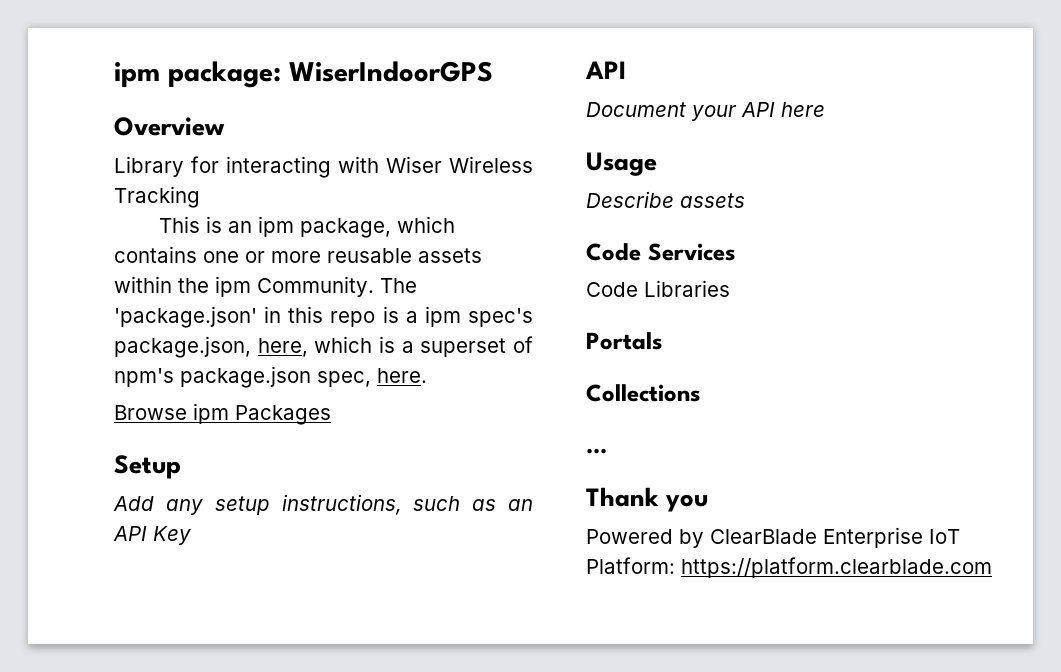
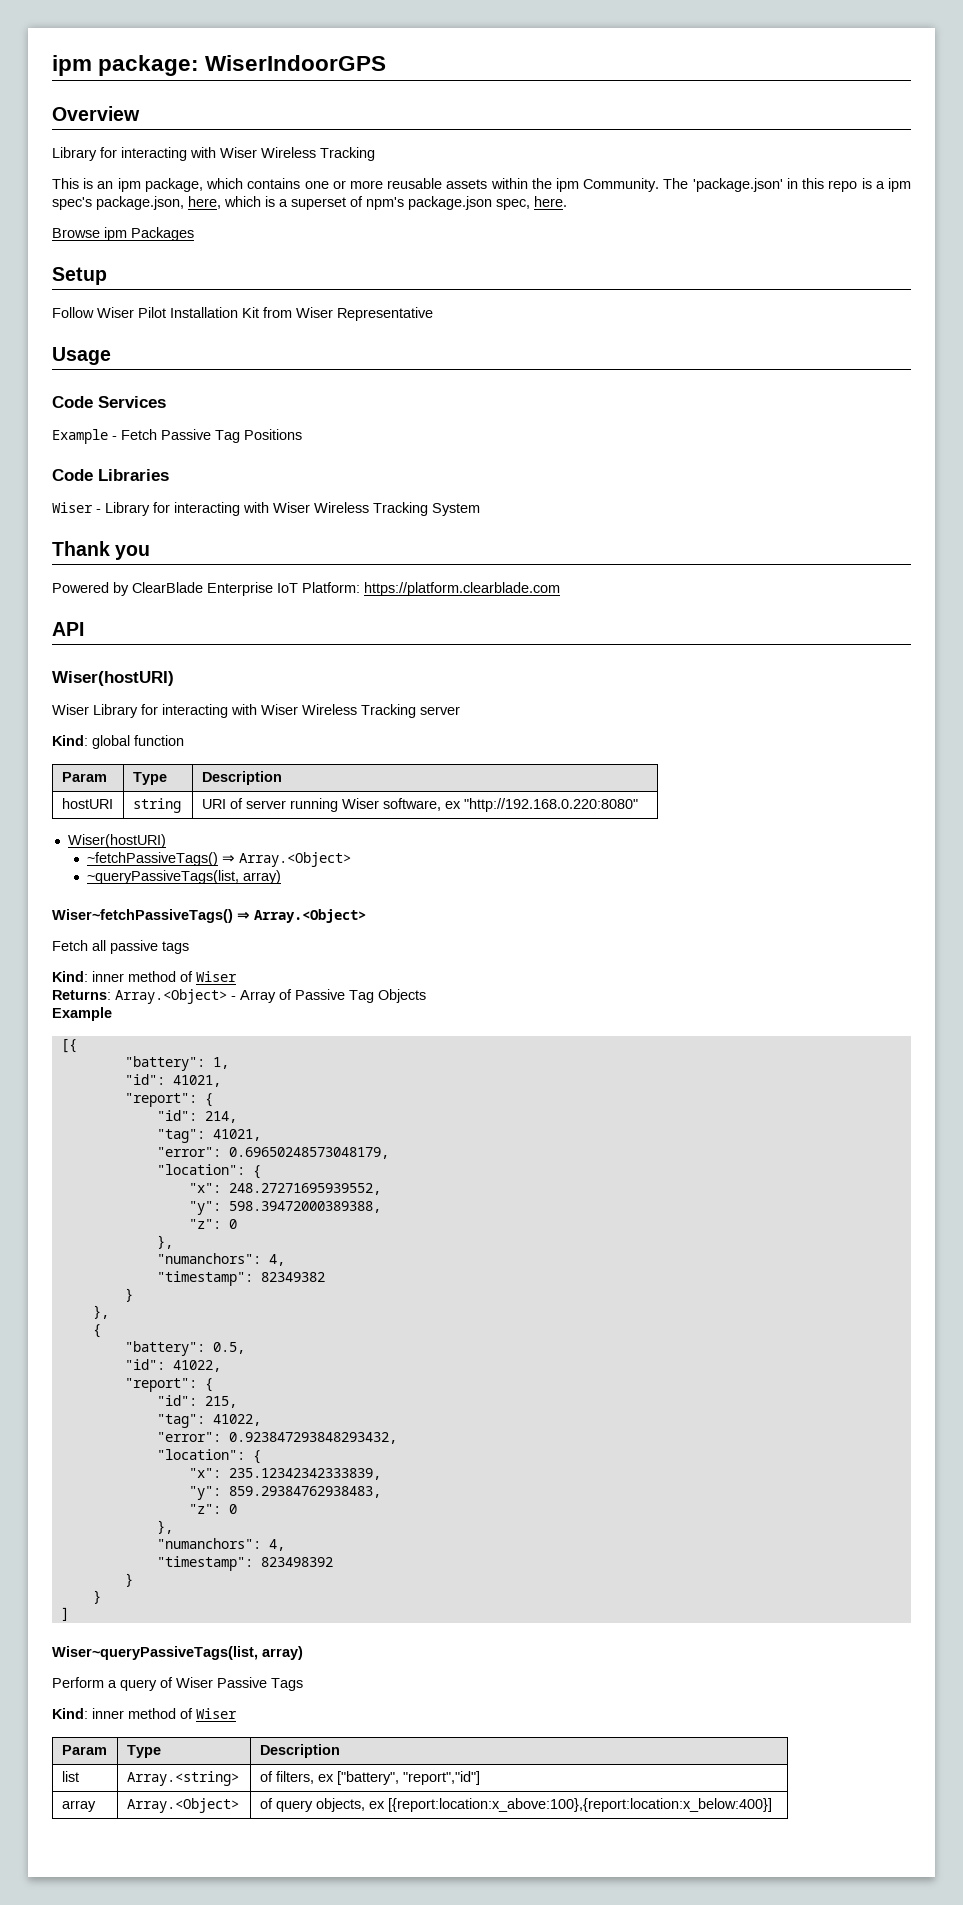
[113,494,533,515] [113,526,191,545] [585,61,626,79] [586,102,825,121] Add any setup instructions, such as an API Key // API // Document your API here -> [52,307,433,321] Follow Wiser Pilot Installation Kit from Wiser Representative
[586,191,745,208] // Describe assets -> (111, 356) none
[586,280,730,297] [586,332,663,350] [586,384,701,402] [586,448,607,454] Code Libraries // Portals // Collections // ... -> [52,429,302,444] [52,469,169,481] [52,502,480,516] Example - Fetch Passive Tag Positions // Code Libraries // Wiser - Library for interacting with Wiser Wireless Tracking System
(992, 567) none -> [52,622,84,636] [52,671,174,686] [52,704,460,718] [52,735,184,749] [61,772,107,782] [132,772,167,785] [201,771,282,785] [61,798,113,809] [132,798,181,813] [201,798,638,812] [67,834,166,848] [86,852,351,867] [86,870,281,884] [52,909,366,923] [52,940,189,954] [52,971,237,982] [52,989,426,1004] [52,1007,112,1021] [60,1039,77,1053] [124,1056,229,1071] [124,1074,221,1087] [124,1093,213,1107] [156,1110,237,1123] [156,1129,261,1143] [156,1147,389,1159] [156,1164,261,1179] [188,1183,381,1195] [188,1201,381,1215] [188,1219,237,1229] [156,1235,173,1249] [156,1253,285,1266] [156,1271,325,1286] [124,1288,133,1302] [92,1305,109,1319] [92,1324,101,1338] [124,1341,245,1356] [124,1359,221,1372] [124,1378,213,1392] [156,1395,237,1408] [156,1414,261,1428] [156,1432,397,1444] [156,1449,261,1464] [188,1468,381,1480] [188,1486,381,1500] [188,1504,237,1514] [156,1520,173,1534] [156,1538,285,1551] [156,1556,333,1571] [124,1573,133,1587] [92,1590,101,1604] [60,1607,69,1621] [52,1646,303,1660] [52,1677,303,1691] [52,1708,237,1719] [61,1745,107,1755] [126,1745,161,1758] [259,1744,340,1758] [61,1771,79,1782] [126,1771,239,1786] [259,1771,480,1785] [61,1800,96,1812] [126,1798,239,1813] [259,1798,772,1812] // API // Wiser(hostURI) // Wiser Library for interacting with Wiser Wireless Tracking server // Kind: global function // Param | Type | Description // hostURI | string | URI of server running Wiser software, ex "http://192.168.0.220:8080" // Wiser(hostURI) // ~fetchPassiveTags() ⇒ Array.<Object> // ~queryPassiveTags(list, array) // Wiser~fetchPassiveTags() ⇒ Array.<Object> // Fetch all passive tags // Kind: inner method of Wiser // Returns: Array.<Object> - Array of Passive Tag Objects // Example // [{ // "battery": 1, // "id": 41021, // "report": { // "id": 214, // "tag": 41021, // "error": 0.69650248573048179, // "location": { // "x": 248.27271695939552, // "y": 598.39472000389388, // "z": 0 // }, // "numanchors": 4, // "timestamp": 82349382 // } // }, // { // "battery": 0.5, // "id": 41022, // "report": { // "id": 215, // "tag": 41022, // "error": 0.923847293848293432, // "location": { // "x": 235.12342342333839, // "y": 859.29384762938483, // "z": 0 // }, // "numanchors": 4, // "timestamp": 823498392 // } // } // ] // Wiser~queryPassiveTags(list, array) // Perform a query of Wiser Passive Tags // Kind: inner method of Wiser // Param | Type | Description // list | Array.<string> | of filters, ex ["battery", "report","id"] // array | Array.<Object> | of query objects, ex [{report:location:x_above:100},{report:location:x_below:400}]

